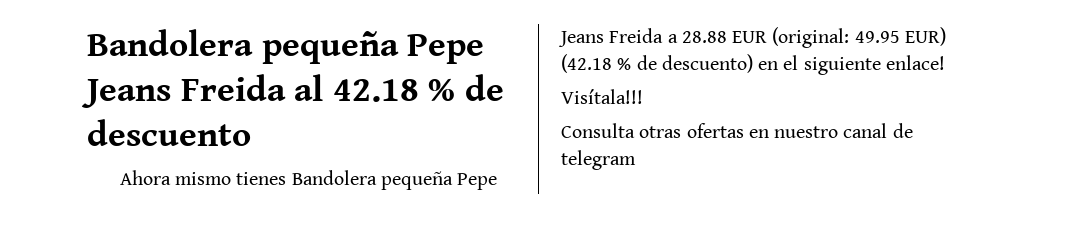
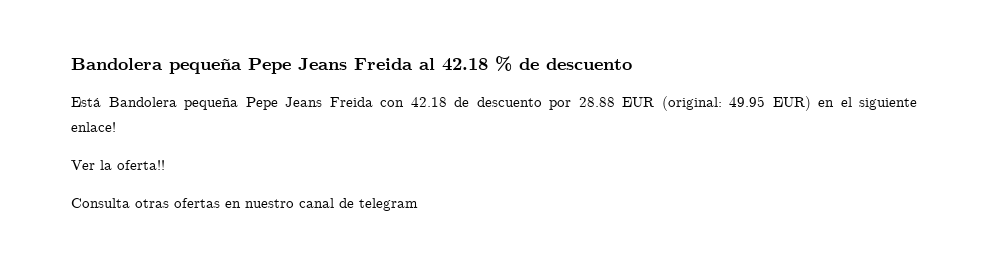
[119,170,498,190] [558,28,678,47] Ahora mismo tienes Bandolera pequeña Pepe Jeans Freida a -> [71,97,571,110] Está Bandolera pequeña Pepe Jeans Freida con 42.18 de descuento por
[561,54,753,73] (42.18 % de descuento) -> (811, 103) none
[561,89,643,104] Visítala!!! -> [71,160,165,170] Ver la oferta!!

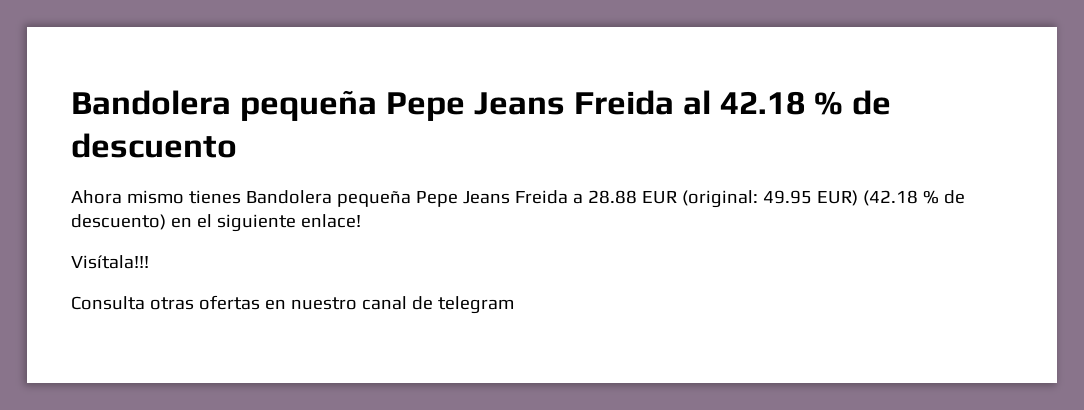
[71,97,571,110] Está Bandolera pequeña Pepe Jeans Freida con 42.18 de descuento por -> [71,190,583,207] Ahora mismo tienes Bandolera pequeña Pepe Jeans Freida a
(811, 103) none -> [862,190,965,206] [71,214,166,230] (42.18 % de descuento)
[71,160,165,170] Ver la oferta!! -> [71,255,149,269] Visítala!!!

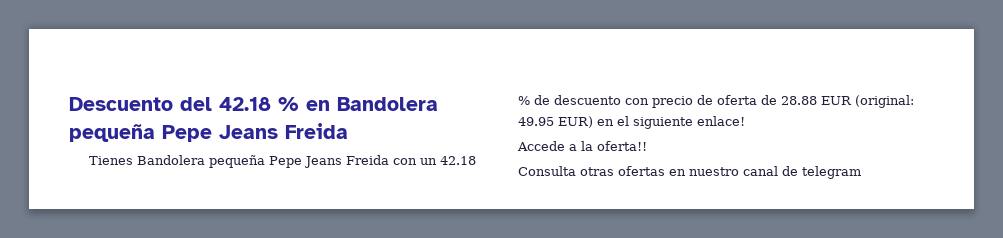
[71,90,892,121] [71,133,237,158] [71,190,583,207] Bandolera pequeña Pepe Jeans Freida al 42.18 % de descuento // Ahora mismo tienes Bandolera pequeña Pepe Jeans Freida a -> [69,97,438,111] [69,123,348,142] [88,155,476,168] [518,95,777,108] Descuento del 42.18 % en Bandolera pequeña Pepe Jeans Freida // Tienes Bandolera pequeña Pepe Jeans Freida con un 42.18 % de descuento con precio de oferta de
[862,190,965,206] [71,214,166,230] (42.18 % de descuento) -> (593, 122) none
[71,255,149,269] Visítala!!! -> [517,141,647,151] Accede a la oferta!!

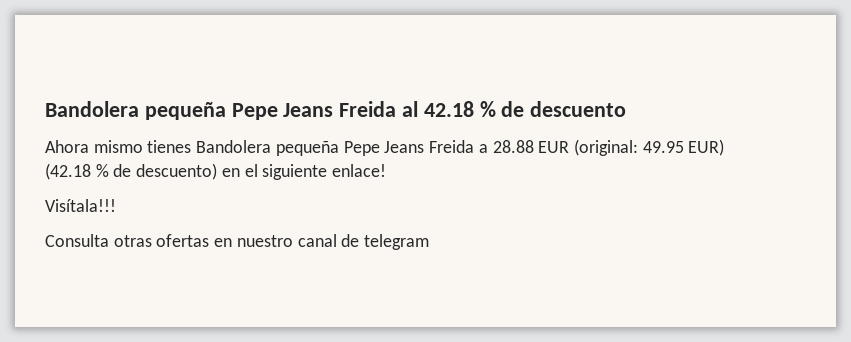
[69,97,438,111] [69,123,348,142] [88,155,476,168] [518,95,777,108] Descuento del 42.18 % en Bandolera pequeña Pepe Jeans Freida // Tienes Bandolera pequeña Pepe Jeans Freida con un 42.18 % de descuento con precio de oferta de -> [45,101,627,120] [45,140,488,156] Bandolera pequeña Pepe Jeans Freida al 42.18 % de descuento // Ahora mismo tienes Bandolera pequeña Pepe Jeans Freida a
(593, 122) none -> [45,163,218,180] (42.18 % de descuento)
[517,141,647,151] Accede a la oferta!! -> [45,199,116,212] Visítala!!!

